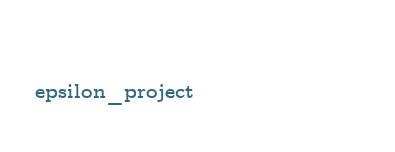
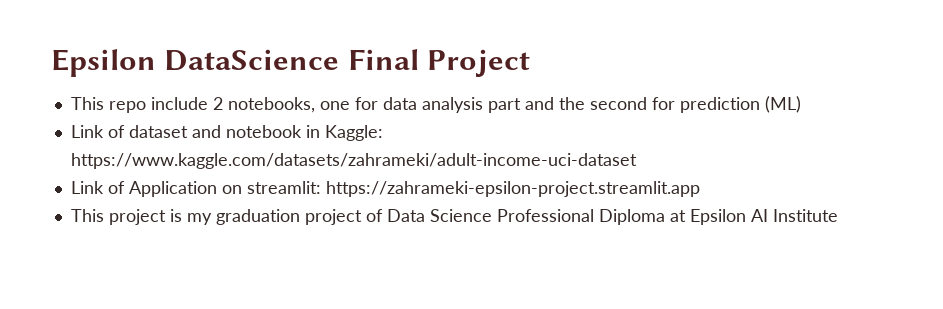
[35,84,194,105] epsilon_project -> [51,49,531,77] [70,96,801,113] [70,125,383,141] [70,153,637,169] [70,181,700,197] [70,209,838,225] Epsilon DataScience Final Project // This repo include 2 notebooks, one for data analysis part and the second for prediction (ML) // Link of dataset and notebook in Kaggle: https://www.kaggle.com/datasets/zahrameki/adult-income-uci-dataset // Link of Application on streamlit: https://zahrameki-epsilon-project.streamlit.app // This project is my graduation project of Data Science Professional Diploma at Epsilon AI Institute

